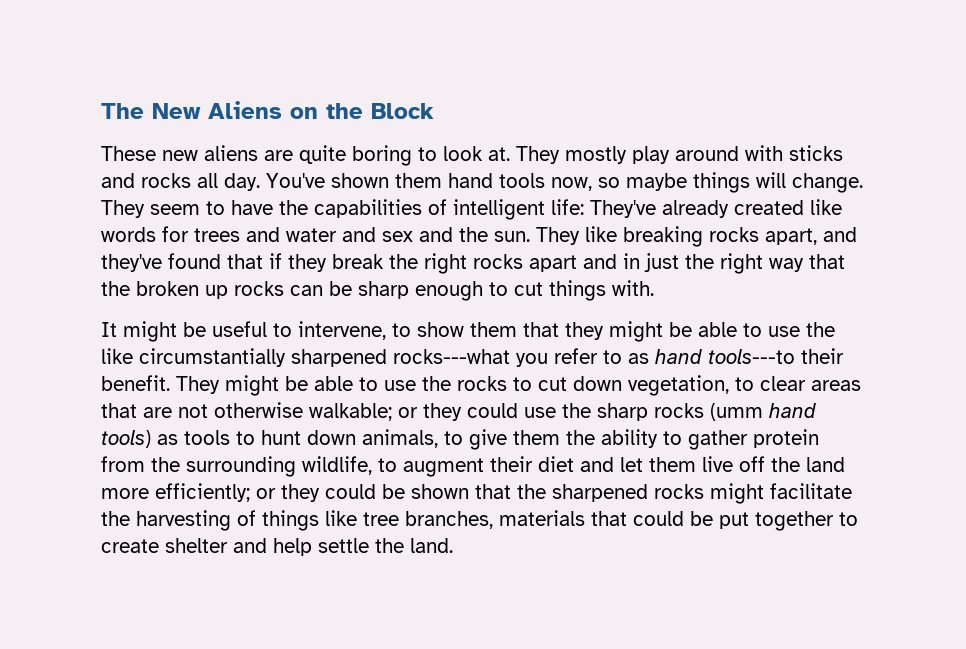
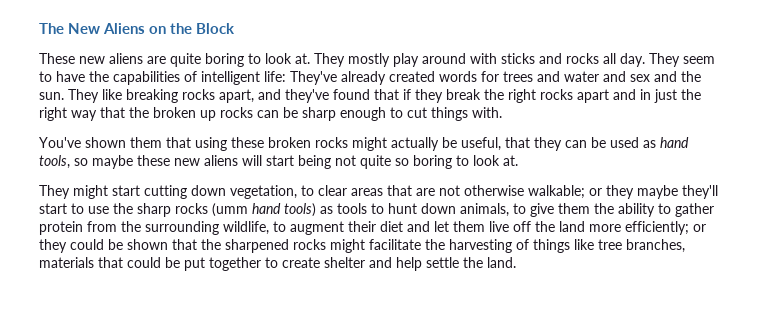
[266,172,863,193] You've shown them hand tools now, so maybe things will change. -> (645, 60) none
[810,199,842,215] like -> (435, 76) none
[101,321,835,342] [101,348,844,367] [101,375,567,396] It might be useful to intervene, to show them that they might be able to use the like circumstantially sharpened rocks---what you refer to as hand tools---to their benefit. They might be able to use the rocks to cut -> [39,137,689,151] [39,155,518,169] [39,185,187,199] You've shown them that using these broken rocks might actually be useful, that they can be used as hand tools, so maybe these new aliens will start being not quite so boring to look at. // They might start cutting
[467,403,518,418] could -> [637,185,718,199] [39,203,84,214] maybe they'll start to

